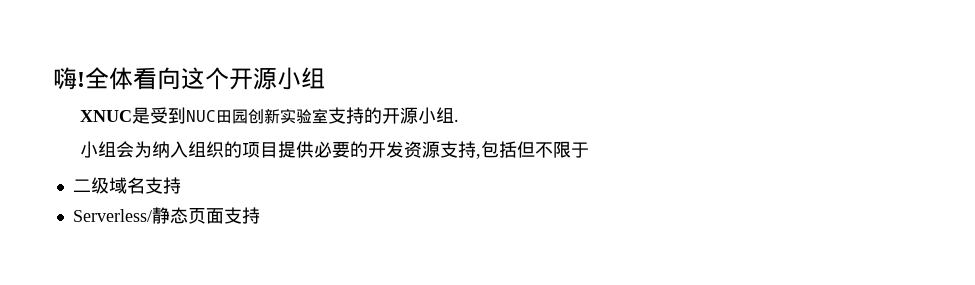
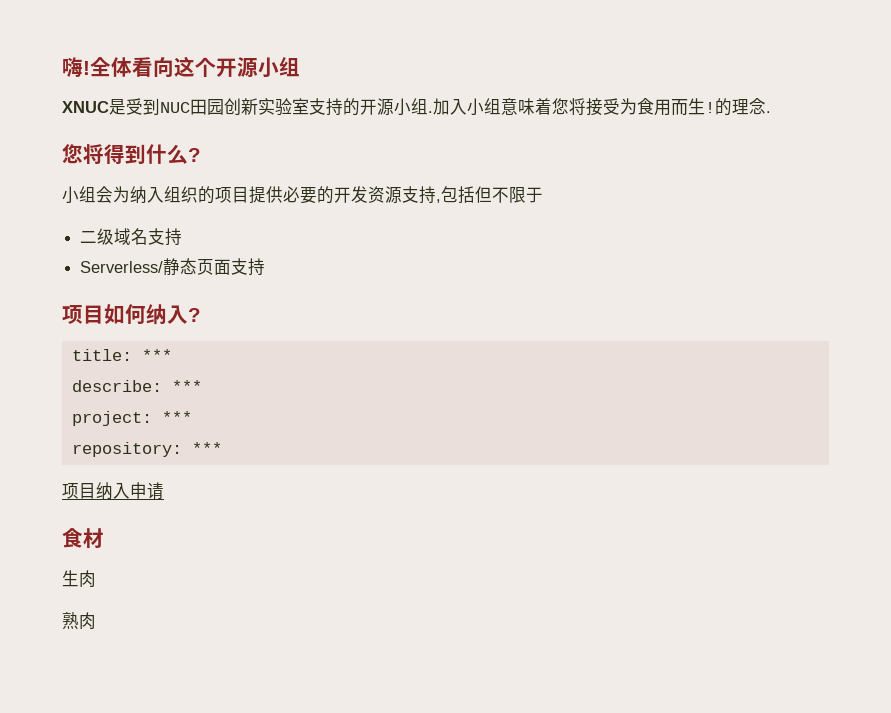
(459, 120) none -> [433,98,771,116] [62,144,201,164] 加入小组意味着您将接受为食用而生!的理念. // 您将得到什么?
(260, 215) none -> [62,304,201,325] [71,349,172,361] [71,380,202,392] [71,411,192,426] [71,442,222,457] [62,482,164,500] [62,528,104,549] [62,570,96,587] [62,612,96,629] // 项目如何纳入? // title: *** // describe: *** // project: *** // repository: *** // 项目纳入申请 // 食材 // 生肉 // 熟肉

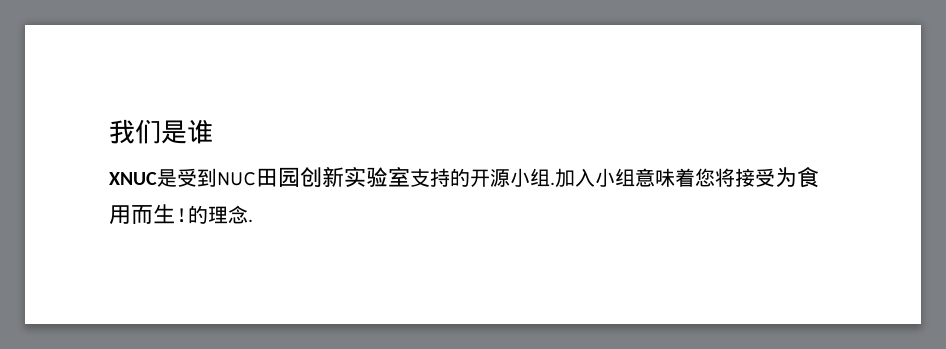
[62,56,300,78] 嗨!全体看向这个开源小组 -> [109,119,213,144] 我们是谁
[62,144,201,164] [62,186,543,204] [80,228,183,246] [80,258,266,276] [62,304,201,325] [71,349,172,361] [71,380,202,392] [71,411,192,426] [71,442,222,457] [62,482,164,500] [62,528,104,549] [62,570,96,587] [62,612,96,629] // 您将得到什么? // 小组会为纳入组织的项目提供必要的开发资源支持,包括但不限于 // 二级域名支持 // Serverless/静态页面支持 // 项目如何纳入? // title: *** // describe: *** // project: *** // repository: *** // 项目纳入申请 // 食材 // 生肉 // 熟肉 -> (253, 220) none

